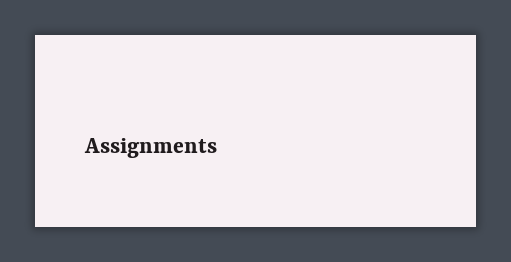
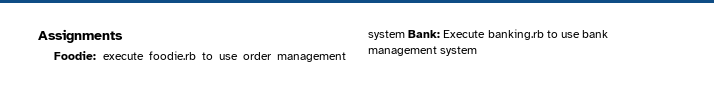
(217, 148) none -> [54,51,346,62] [368,29,609,40] [368,46,478,56] // Foodie: execute foodie.rb to use order management system Bank: Execute banking.rb to use bank management system

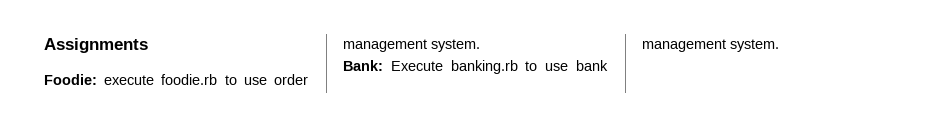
[368,30,405,40] system -> [431,39,480,52] system. //
[440,46,478,56] system -> [730,39,779,52] system.

